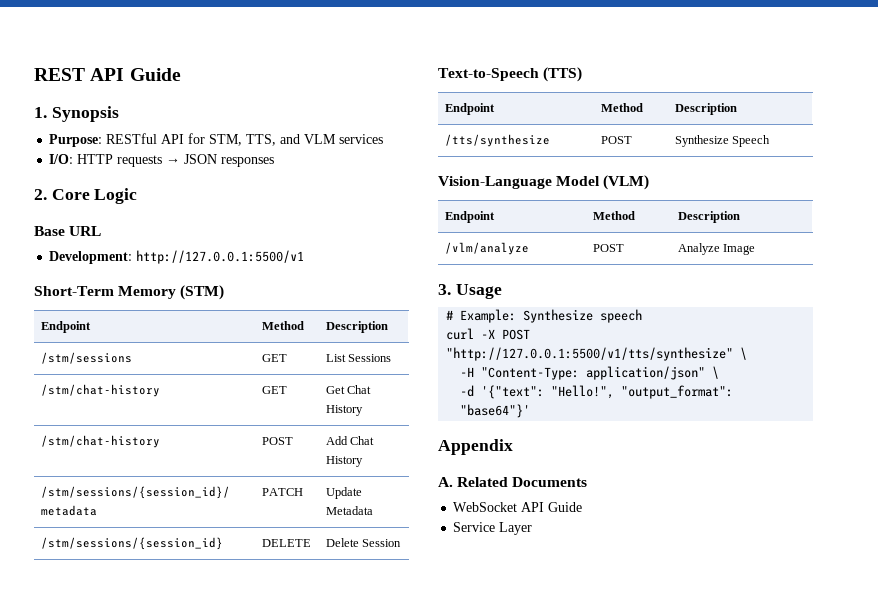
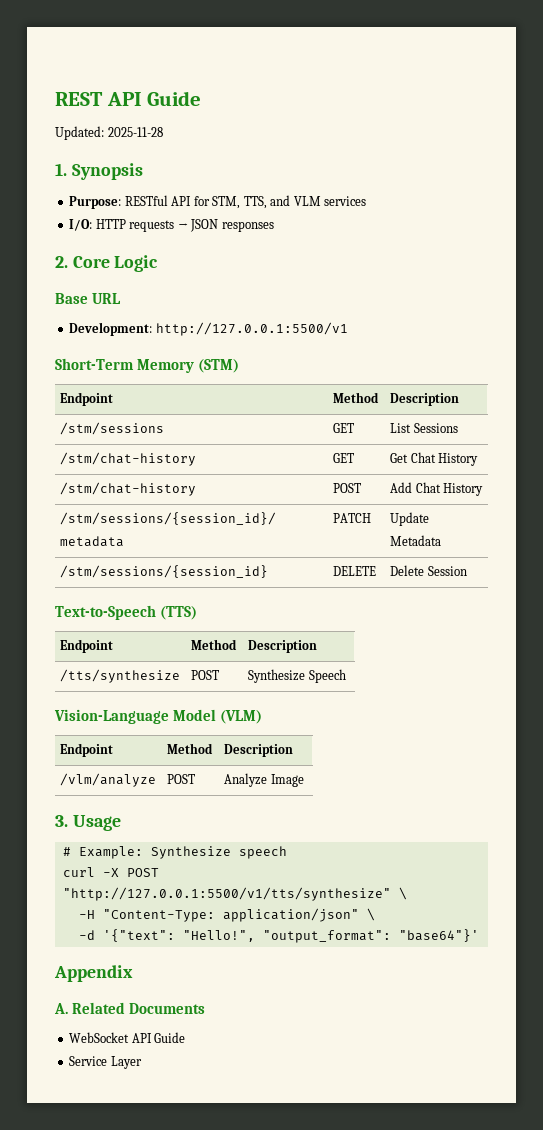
(181, 74) none -> [55,126,163,140] // Updated: 2025-11-28

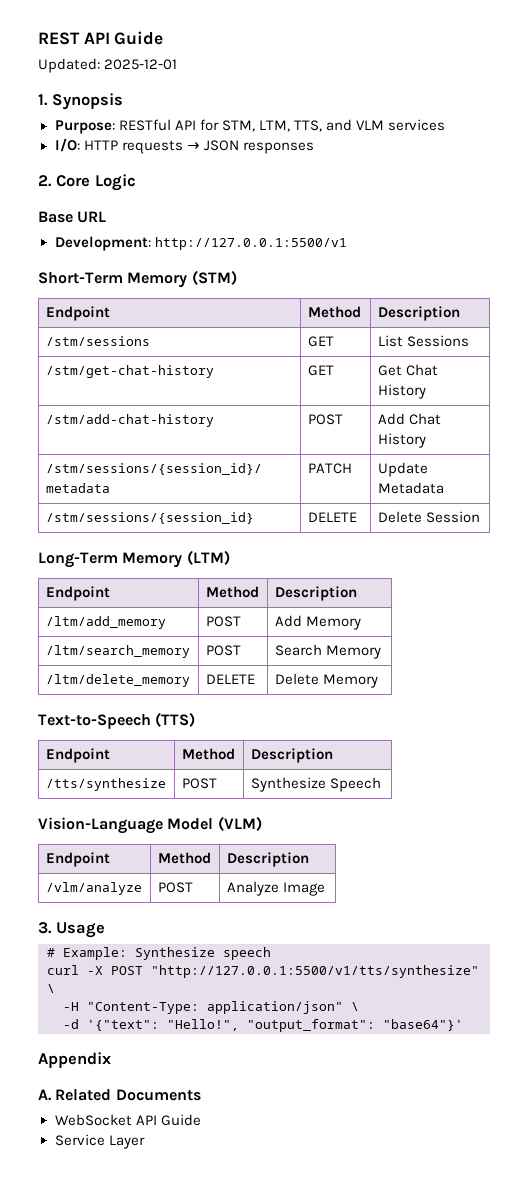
[107,127,163,137] 2025-11-28 -> [104,59,178,70] 2025-12-01
(241, 202) none -> [258,120,290,132] LTM,
[60,452,197,466] /stm/chat-history -> [45,365,214,378] /stm/get-chat-history
[60,482,197,496] /stm/chat-history -> [45,414,214,427] /stm/add-chat-history
(467, 571) none -> [38,550,230,568] [45,586,110,601] [205,586,259,598] [274,586,357,601] [45,616,166,629] [205,616,241,627] [274,615,361,630] [45,645,190,658] [205,645,241,656] [274,644,381,659] [45,674,190,687] [205,674,255,684] [274,673,378,688] // Long-Term Memory (LTM) // Endpoint | Method | Description // /ltm/add_memory | POST | Add Memory // /ltm/search_memory | POST | Search Memory // /ltm/delete_memory | DELETE | Delete Memory

